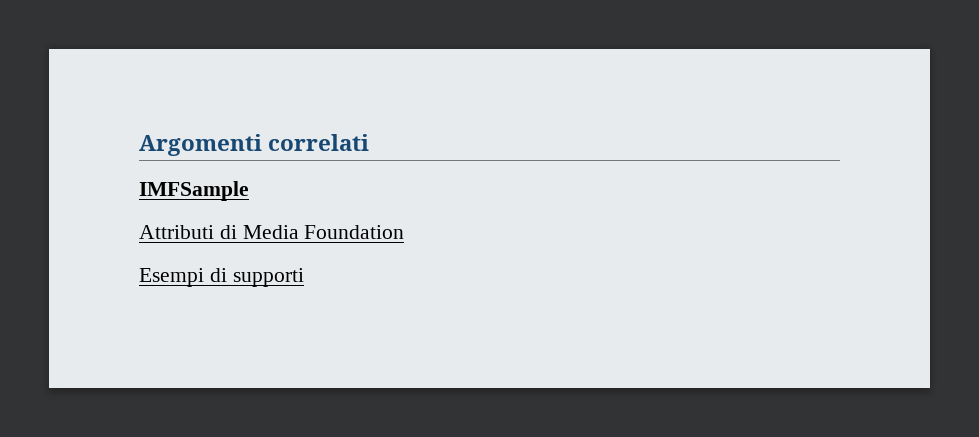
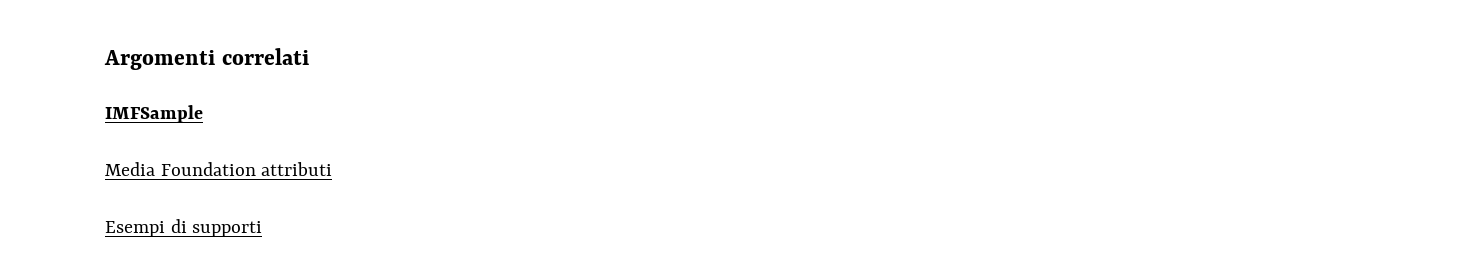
[139,225,237,239] Attributi di -> (203, 114) none
(405, 232) none -> [261,162,333,176] attributi

